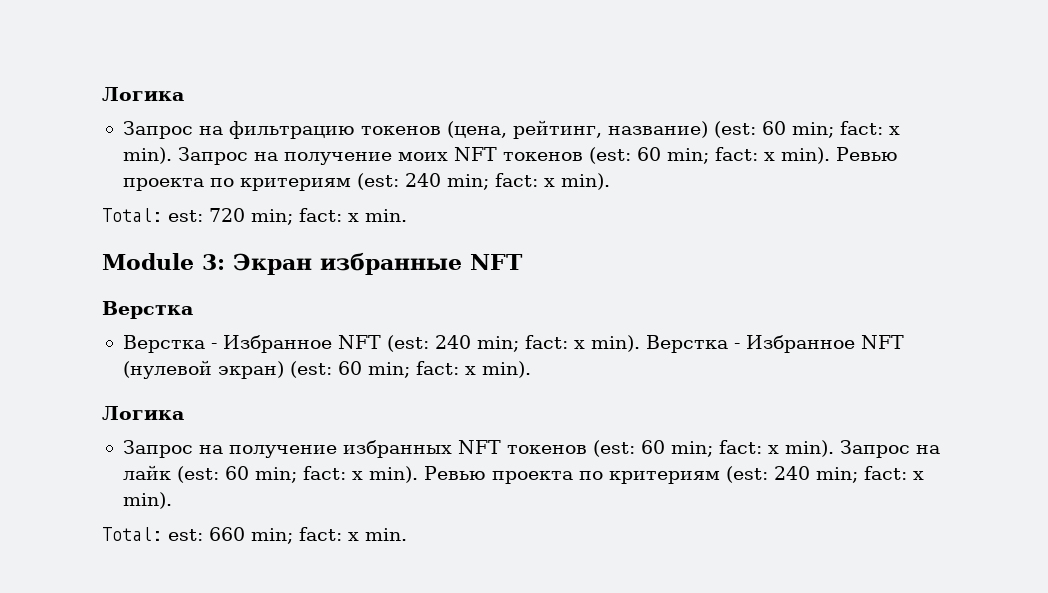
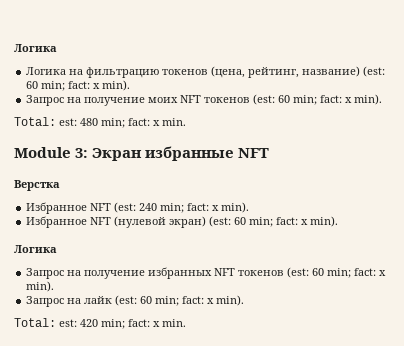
[102,87,184,101] [122,121,193,139] Логика // Запрос -> [14,44,57,52] [26,67,67,75] Логика // Логика
(172, 155) none -> (131, 85) //
[835,147,898,161] [122,173,610,191] [102,208,245,222] Ревью проекта по критериям (est: 240 min; fact: x min). // Total: est: 720 -> [14,117,98,126] // Total: est: 480
[122,335,217,353] Верстка - -> (60, 185) none
[645,335,740,353] Верстка - -> (250, 207) //
(834, 448) none -> (55, 286) //
[423,466,924,484] [122,492,172,509] [102,527,245,541] Ревью проекта по критериям (est: 240 min; fact: x min). // Total: est: 660 -> [14,318,98,327] // Total: est: 420

